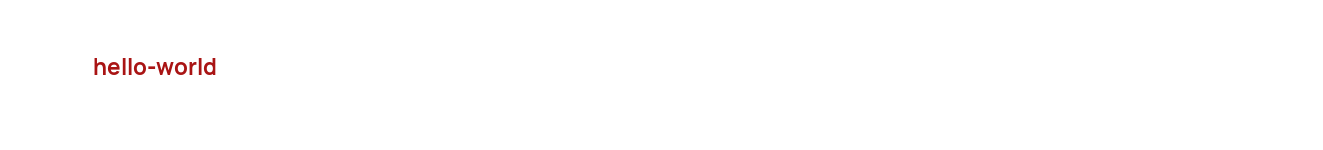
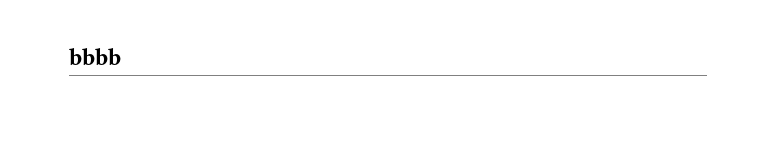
[93,58,217,75] hello-world -> [69,48,121,66] bbbb

